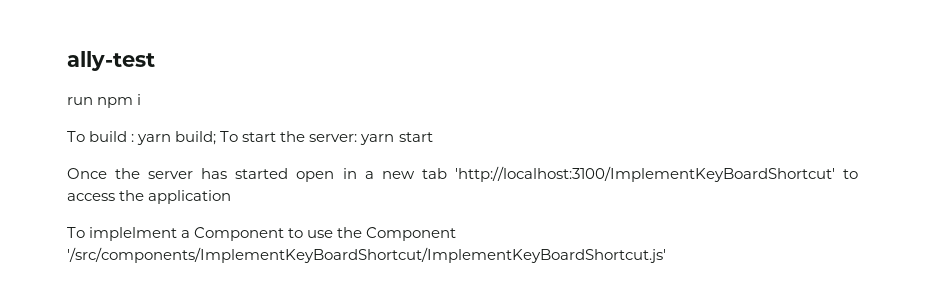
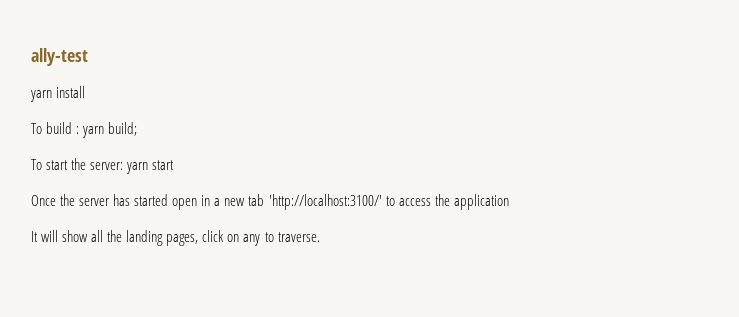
[67,94,142,108] run npm i -> [30,86,86,102] yarn install
(217, 138) none -> (138, 129) //
[454,166,835,182] 'http://localhost:3100/ImplementKeyBoardShortcut' -> [268,194,382,210] 'http://localhost:3100/'
[67,227,457,241] [67,247,666,263] To implelment a Component to use the Component '/src/components/ImplementKeyBoardShortcut/ImplementKeyBoardShortcut.js' -> [31,230,320,246] It will show all the landing pages, click on any to traverse.

